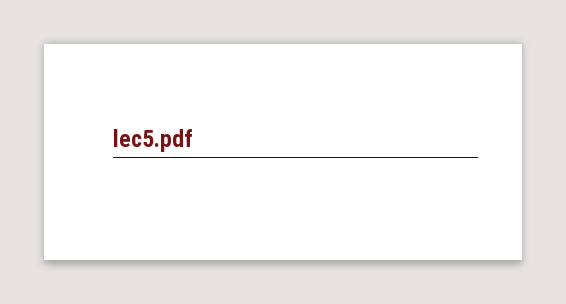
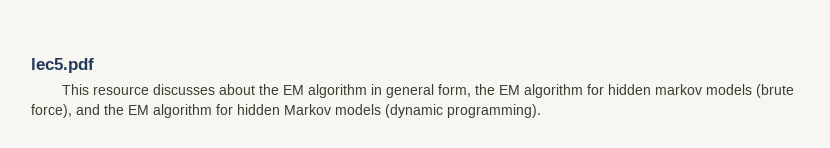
(193, 140) none -> [62,84,795,98] [31,104,541,118] // This resource discusses about the EM algorithm in general form, the EM algorithm for hidden markov models (brute force), and the EM algorithm for hidden Markov models (dynamic programming).

